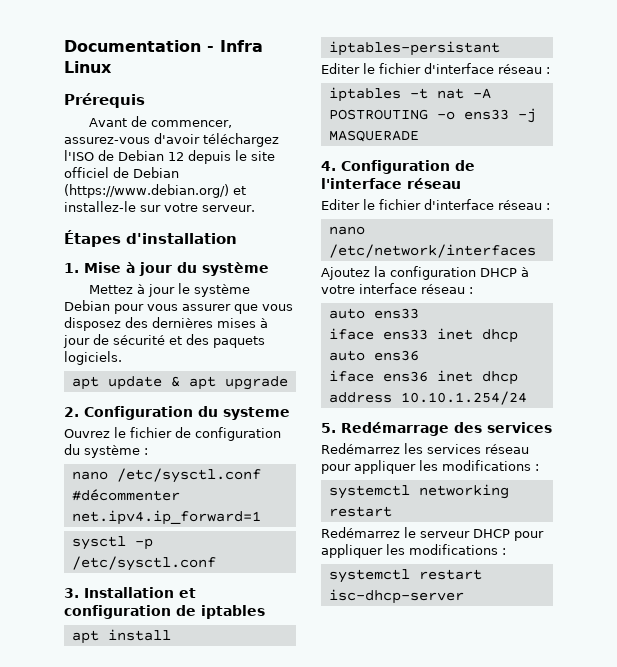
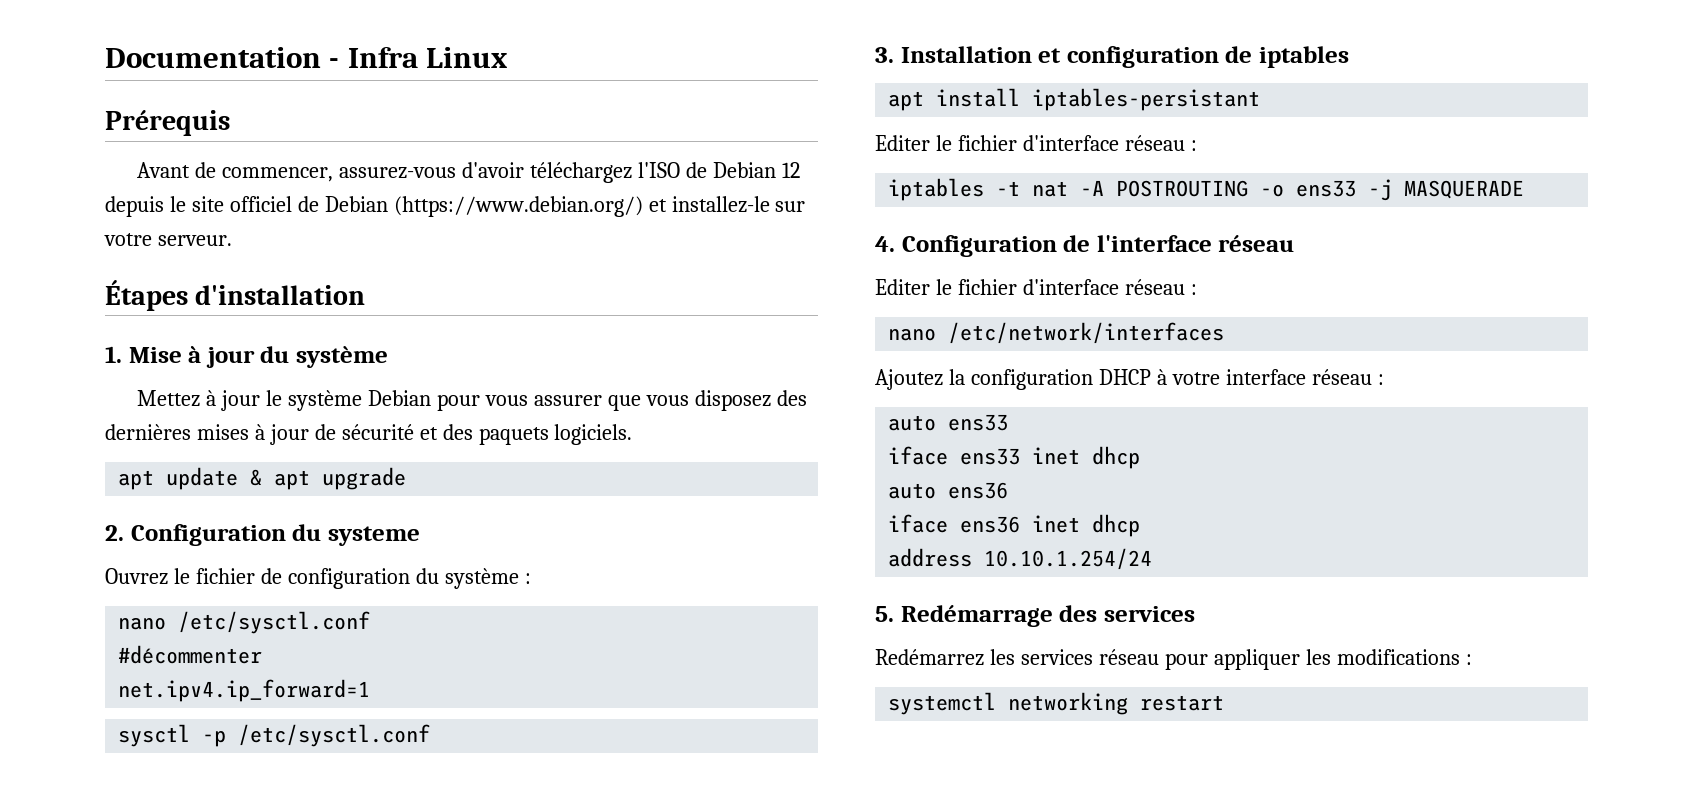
[321,527,544,541] [321,544,506,558] [328,569,482,583] [328,589,464,604] // Redémarrez le serveur DHCP pour appliquer les modifications : // systemctl restart isc-dhcp-server -> (1225, 703) none

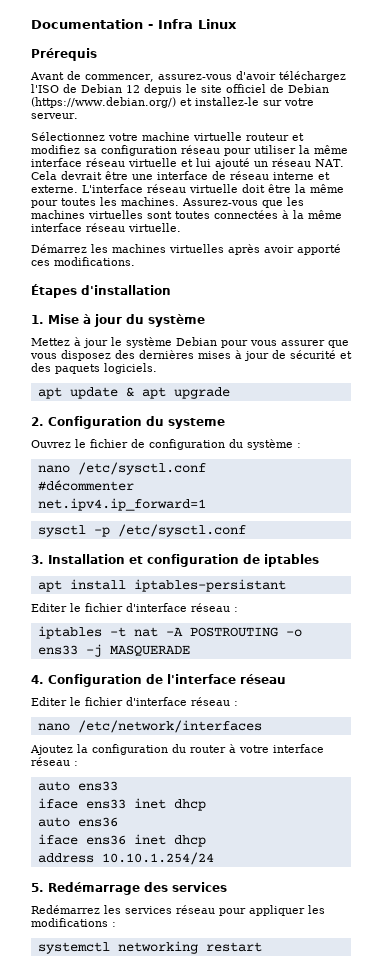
(232, 240) none -> [31,132,304,141] [31,145,348,156] [31,158,344,169] [31,171,330,180] [31,184,344,193] [31,197,304,208] [31,210,342,219] [31,223,181,232] [31,244,341,255] [31,257,135,266] // Sélectionnez votre machine virtuelle routeur et modifiez sa configuration réseau pour utiliser la même interface réseau virtuelle et lui ajouté un réseau NAT. Cela devrait être une interface de réseau interne et externe. L'interface réseau virtuelle doit être la même pour toutes les machines. Assurez-vous que les machines virtuelles sont toutes connectées à la même interface réseau virtuelle. // Démarrez les machines virtuelles après avoir apporté ces modifications.
[1098,369,1151,385] DHCP -> [172,744,226,753] du router

